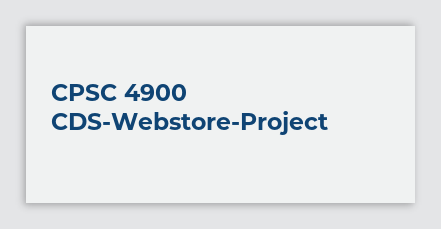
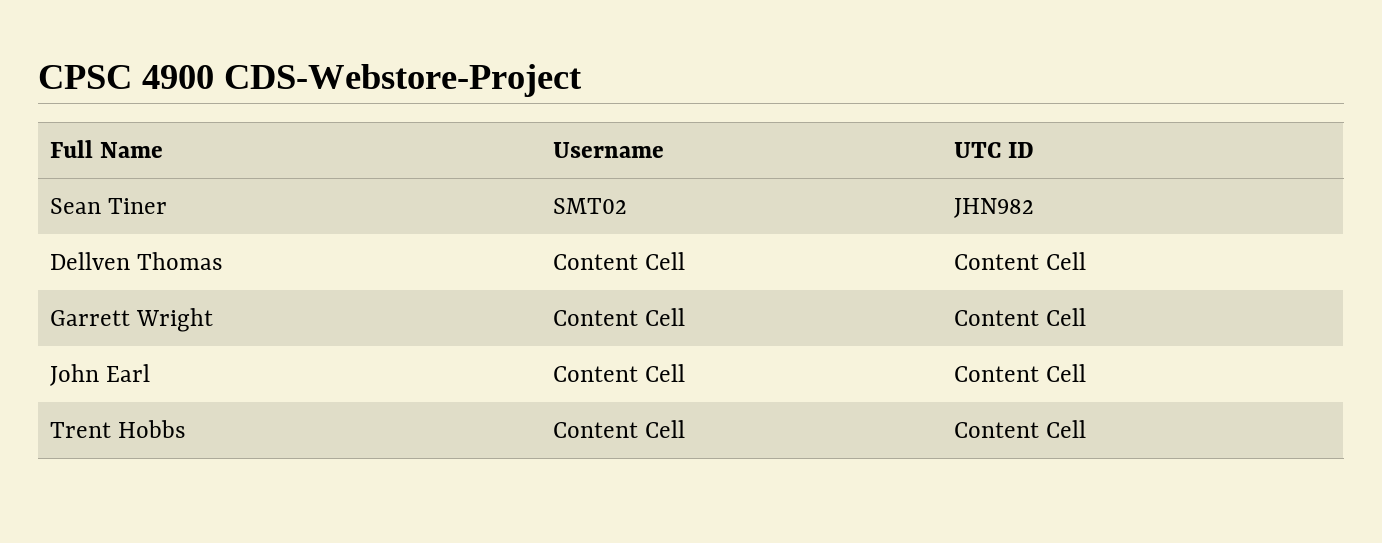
(328, 123) none -> [50,140,164,158] [553,142,665,158] [954,142,1035,158] [50,198,168,214] [553,198,628,214] [954,198,1035,218] [50,252,224,270] [553,252,686,270] [954,252,1087,270] [50,308,214,332] [553,308,686,326] [954,308,1087,326] [50,364,151,386] [553,364,686,382] [954,364,1087,382] [50,420,187,438] [553,420,686,438] [954,420,1087,438] // Full Name | Username | UTC ID // Sean Tiner | SMT02 | JHN982 // Dellven Thomas | Content Cell | Content Cell // Garrett Wright | Content Cell | Content Cell // John Earl | Content Cell | Content Cell // Trent Hobbs | Content Cell | Content Cell

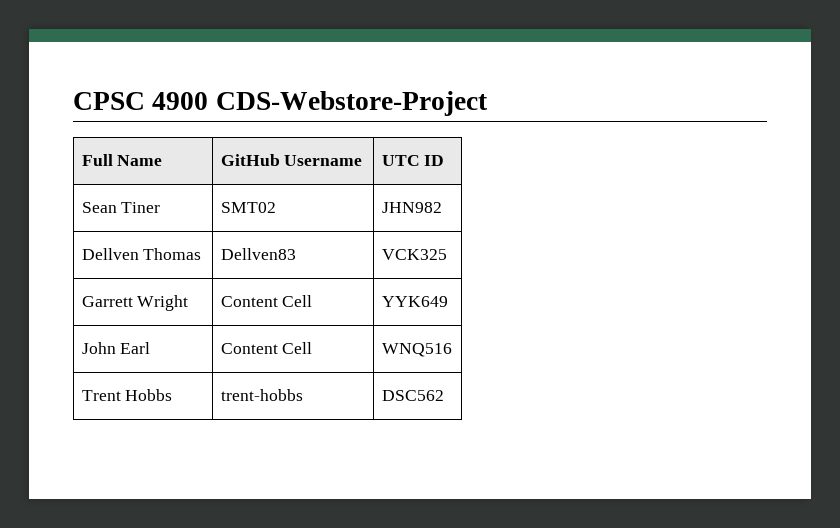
(164, 150) none -> [220,154,280,166] GitHub
[553,252,686,270] [954,252,1087,270] Content Cell | Content Cell -> [220,248,296,260] [381,249,447,260] Dellven83 | VCK325
[954,308,1087,326] Content Cell -> [381,296,448,307] YYK649
[954,364,1087,382] Content Cell -> [381,343,452,357] WNQ516
[553,420,686,438] [954,420,1087,438] Content Cell | Content Cell -> [220,389,303,401] [381,390,444,401] trent-hobbs | DSC562

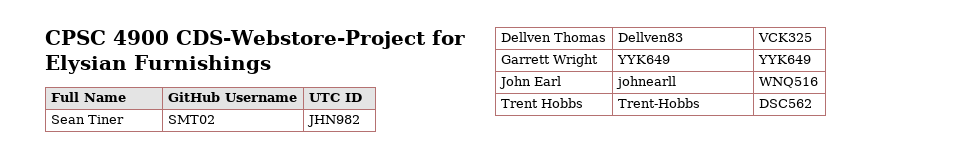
(488, 103) none -> [431,30,465,45] [45,55,271,74] for Elysian Furnishings
[220,295,313,307] Content Cell -> [616,55,670,64] YYK649
[220,342,313,354] Content Cell -> [615,76,676,89] johnearll
[220,389,303,401] trent-hobbs -> [617,98,700,108] Trent-Hobbs

